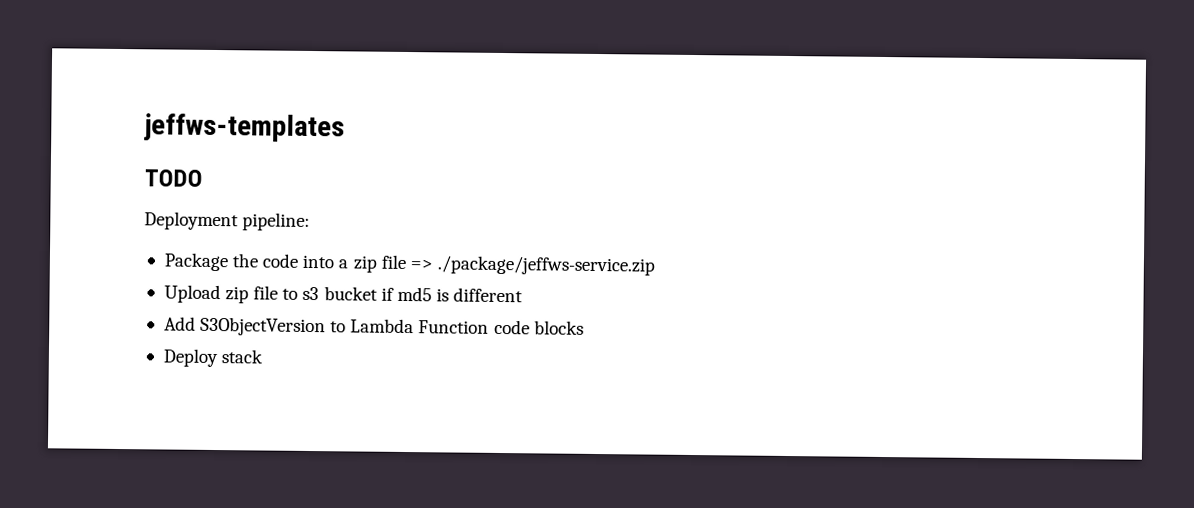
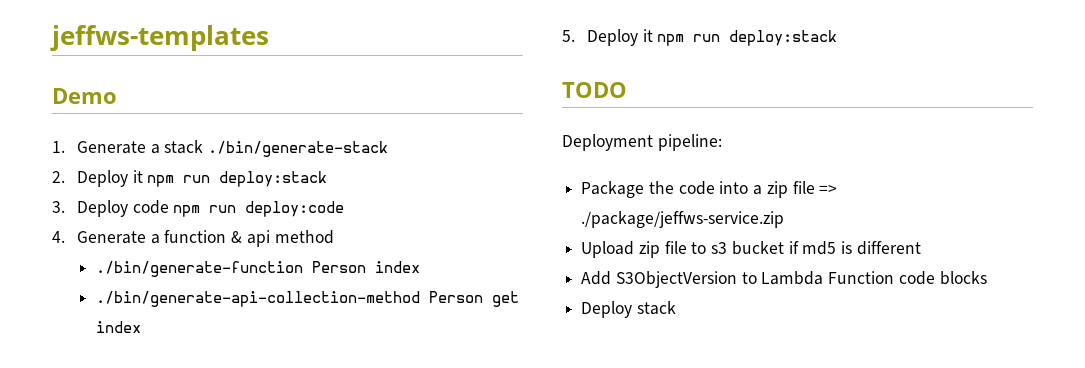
(345, 128) none -> [52,88,117,104] [52,140,389,157] [52,170,328,187] [52,200,345,217] [52,230,334,247] [96,261,421,277] [96,291,520,307] [96,321,142,333] [562,29,838,46] // Demo // 1. Generate a stack ./bin/generate-stack // 2. Deploy it npm run deploy:stack // 3. Deploy code npm run deploy:code // 4. Generate a function & api method // ./bin/generate-function Person index // ./bin/generate-api-collection-method Person get index // 5. Deploy it npm run deploy:stack

